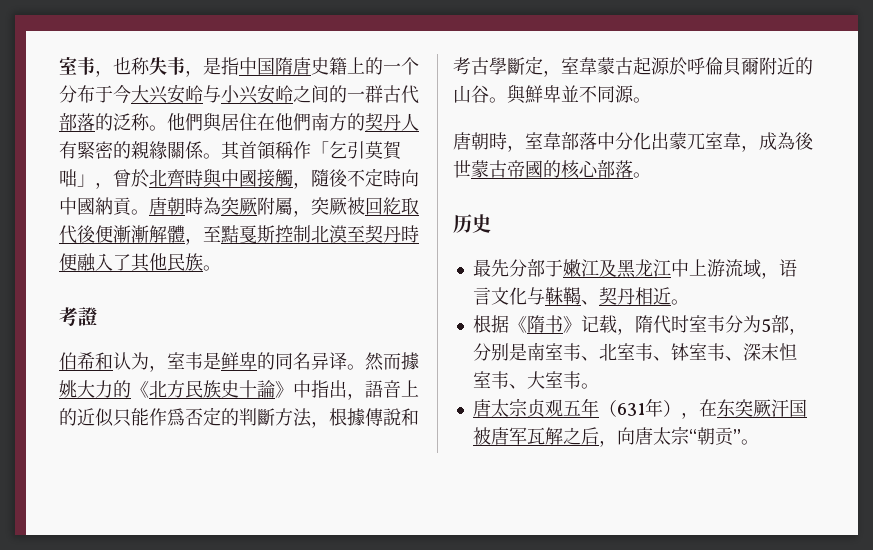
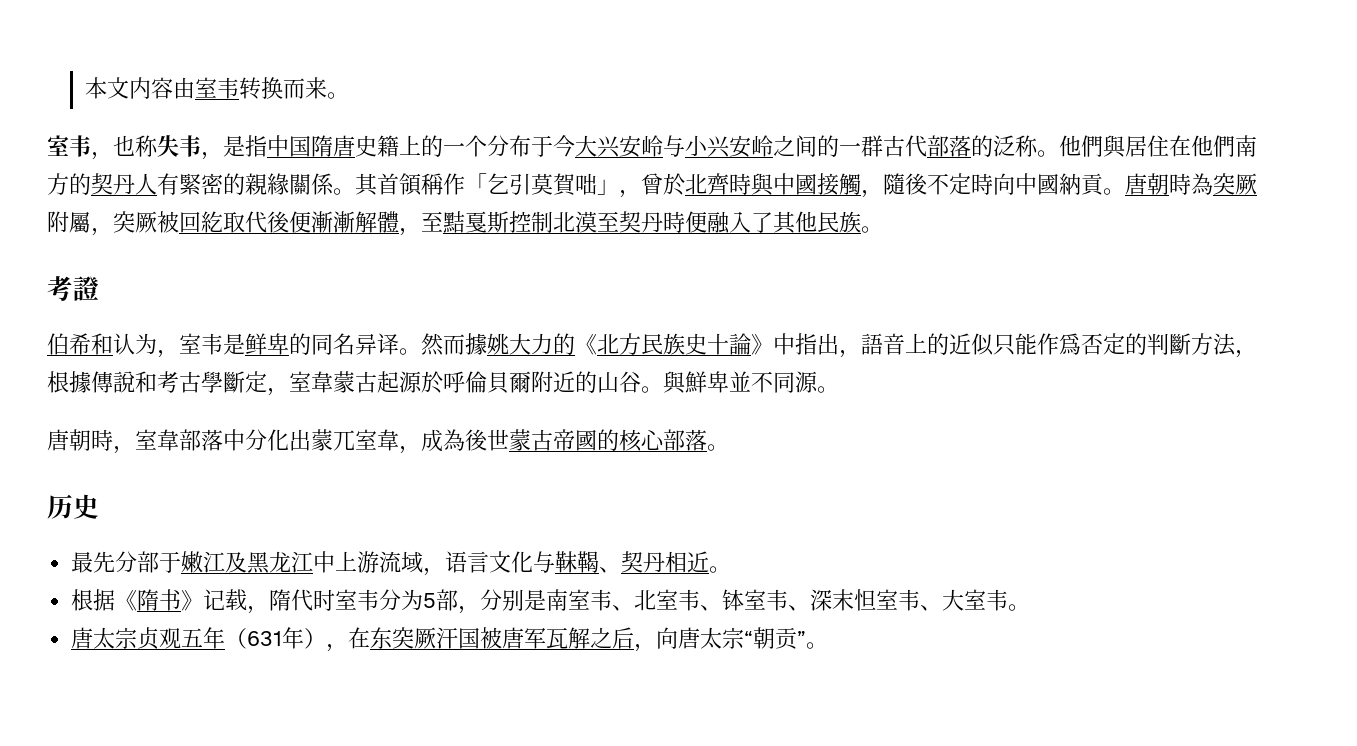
(59, 66) none -> [85,77,350,100] 本文内容由室韦转换而来。 //

